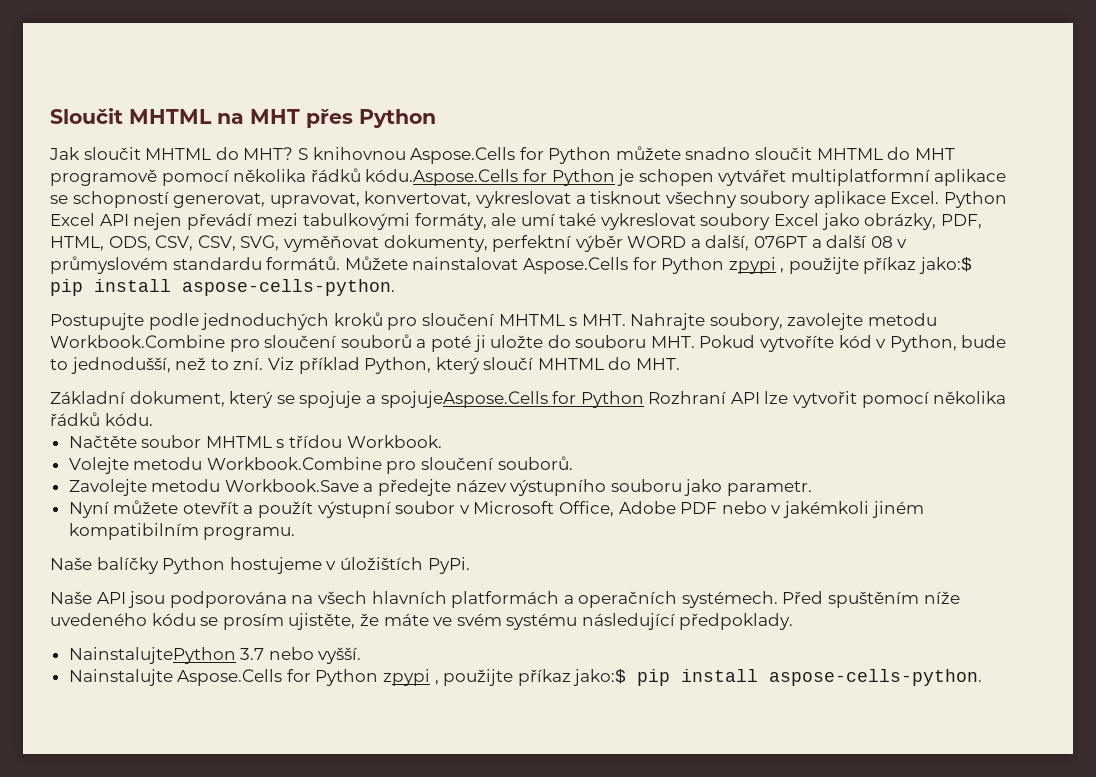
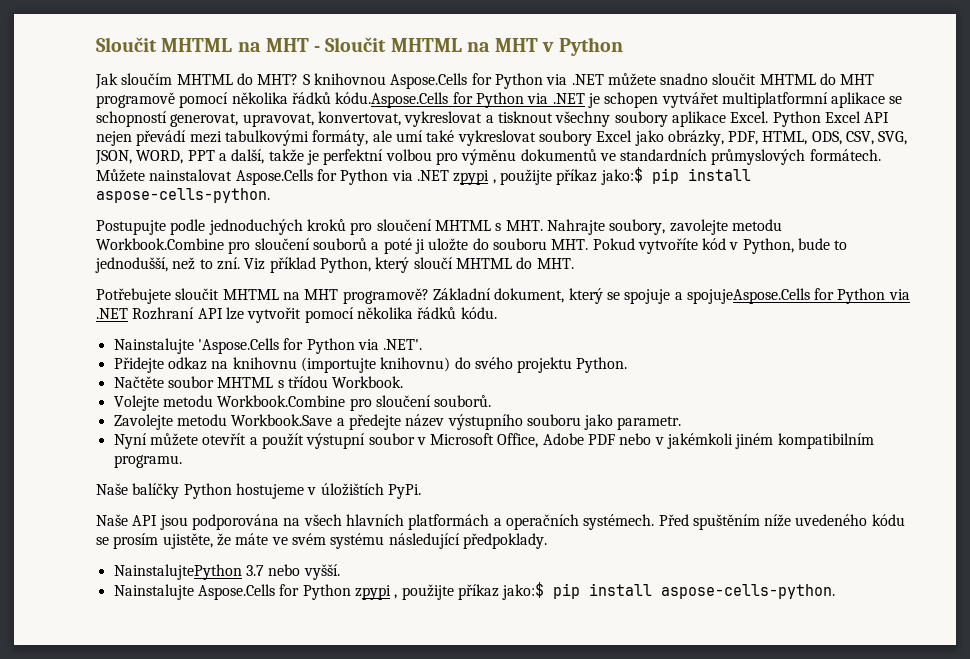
[50,108,353,128] Sloučit MHTML na MHT přes -> [96,37,555,52] Sloučit MHTML na MHT - Sloučit MHTML na MHT v
[83,147,141,160] sloučit -> [121,73,173,85] sloučím
(612, 155) none -> [546,74,604,85] via .NET
(615, 177) none -> [527,93,585,104] via .NET
[197,235,908,252] [50,256,341,274] CSV, SVG, vyměňovat dokumenty, perfektní výběr WORD a další, 076PT a další 08 v průmyslovém standardu formátů. -> [878,131,908,145] [95,149,881,165] SVG, JSON, WORD, PPT a další, takže je perfektní volbou pro výměnu dokumentů ve standardních průmyslových formátech.
(725, 265) none -> [391,170,449,181] via .NET
(681, 364) none -> [96,288,429,304] Potřebujete sloučit MHTML na MHT programově?
(644, 399) none -> [888,289,910,300] [96,308,128,319] via .NET
(153, 419) none -> [113,338,423,354] [113,357,628,373] // Nainstalujte 'Aspose.Cells for Python via .NET'. // Přidejte odkaz na knihovnu (importujte knihovnu) do svého projektu Python.

